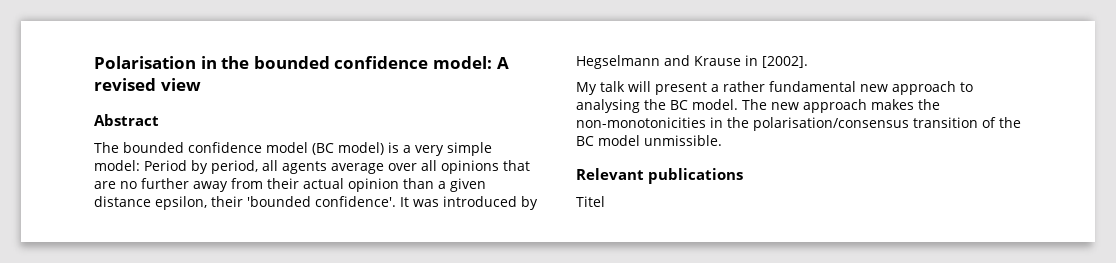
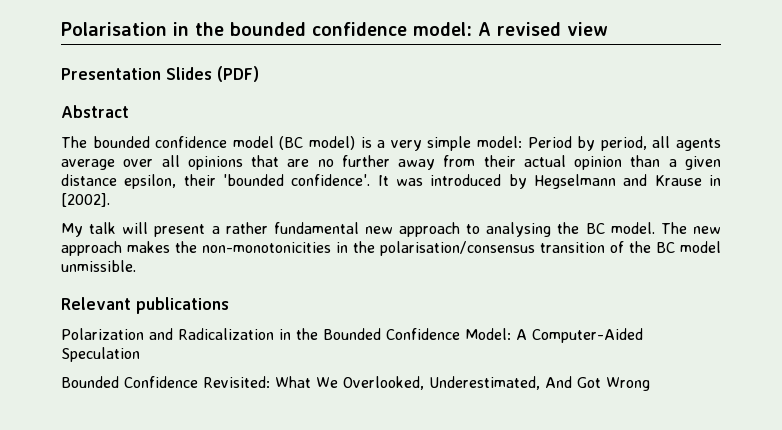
(201, 84) none -> [61,66,259,82] // Presentation Slides (PDF)
[576,196,605,207] Titel -> [61,328,643,343] [61,347,140,362] [61,376,650,391] Polarization and Radicalization in the Bounded Confidence Model: A Computer-Aided Speculation // Bounded Confidence Revisited: What We Overlooked, Underestimated, And Got Wrong

